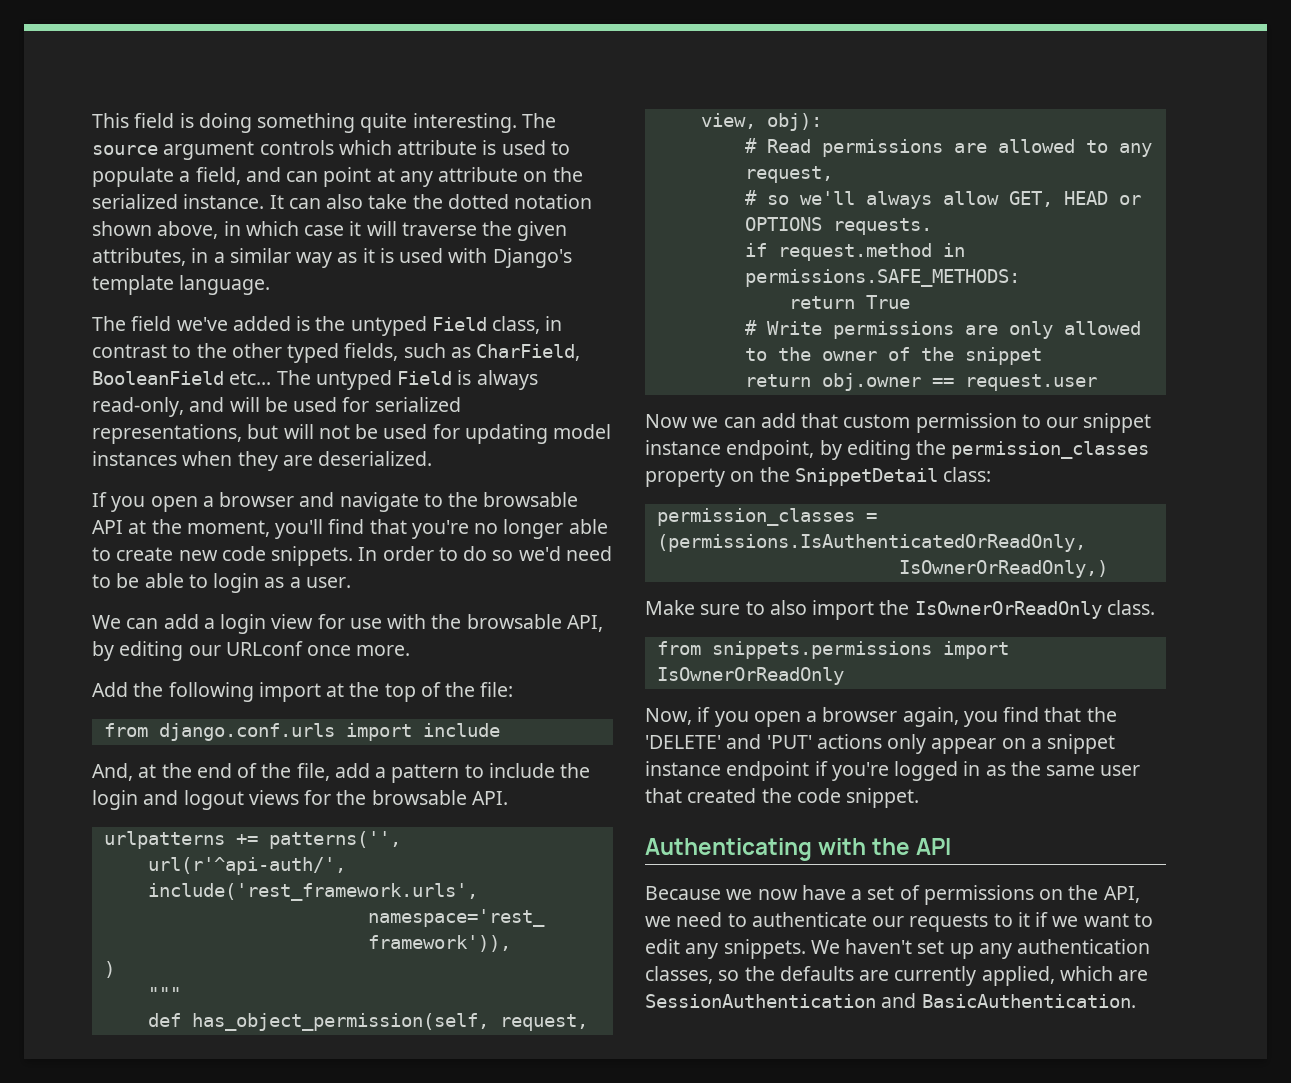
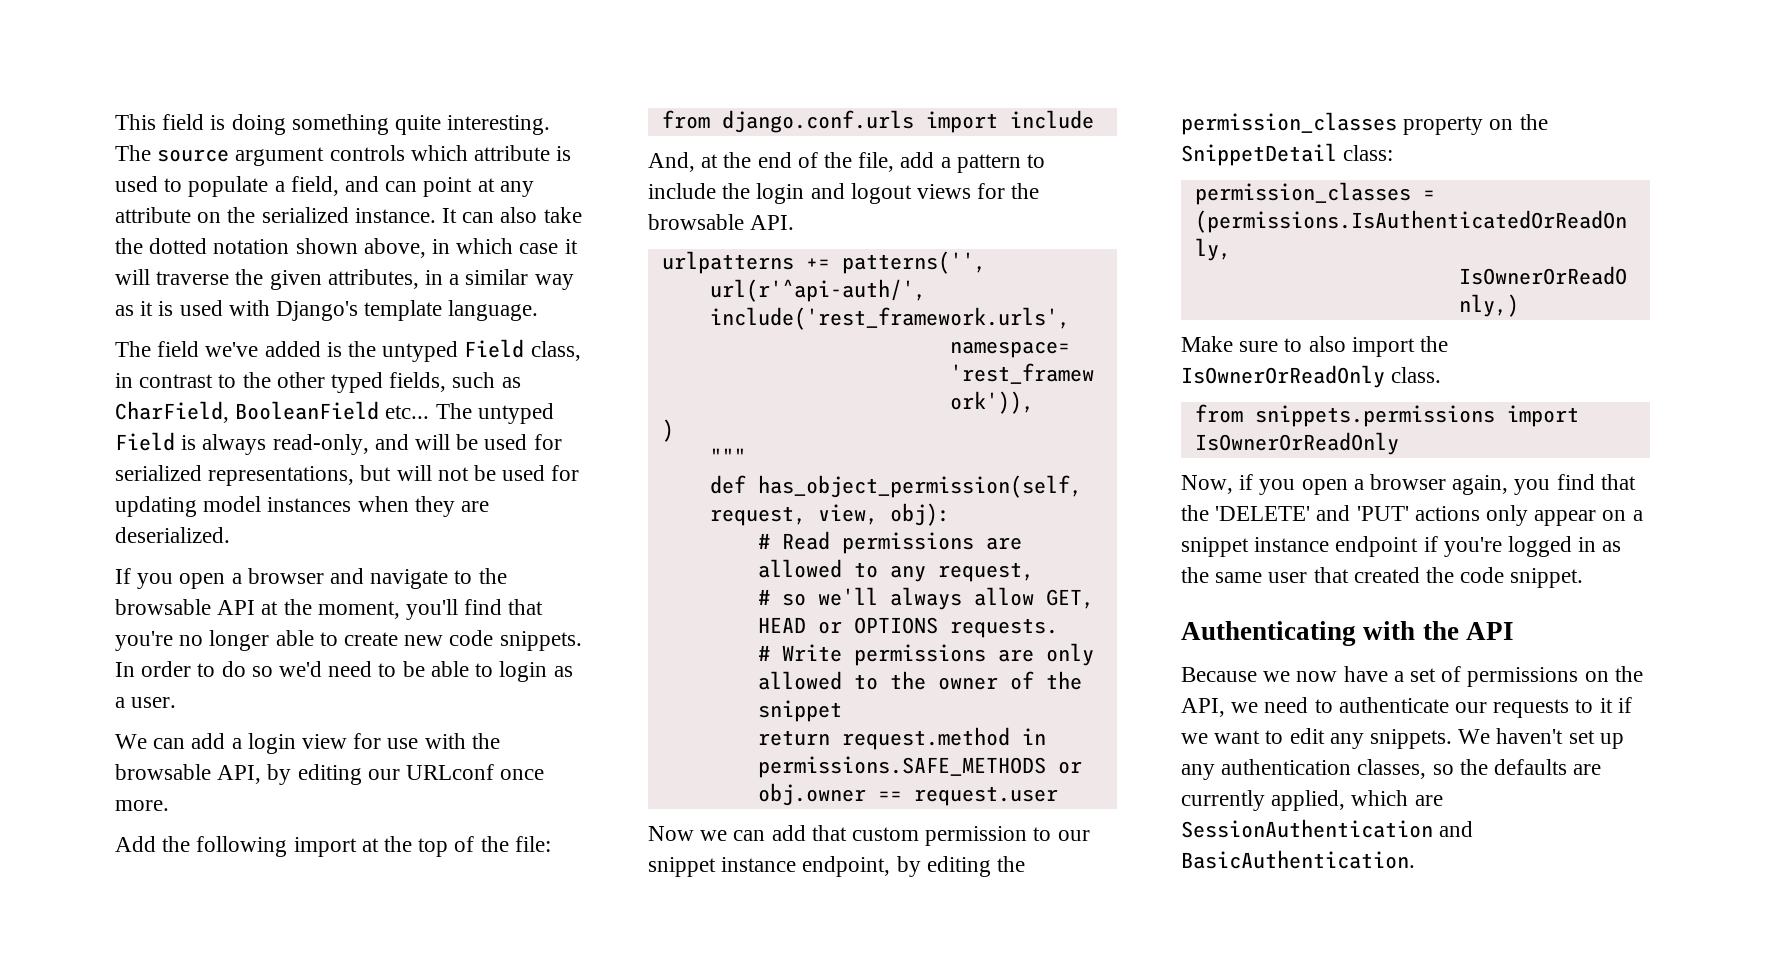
[744,243,965,261] [744,269,1020,287] [788,295,910,309] // if request.method in permissions.SAFE_METHODS: // return True -> (1058, 628) none
(811, 380) none -> [841,727,1046,750] [757,756,1082,778] request.method in permissions.SAFE_METHODS or

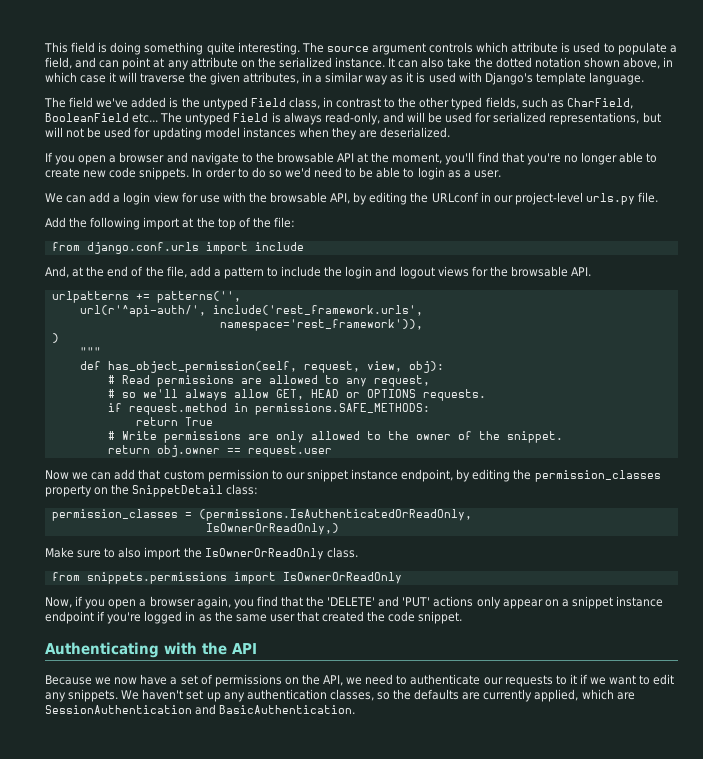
[367,764,545,780] [115,800,169,811] our URLconf once more. -> [410,192,659,205] the URLconf in our project-level urls.py file.
(1058, 628) none -> [107,403,430,415] [135,417,213,426] // if request.method in permissions.SAFE_METHODS: // return True
[757,700,842,722] [757,727,1046,750] [757,756,1082,778] snippet // return request.method in permissions.SAFE_METHODS or -> [506,431,563,443] [107,445,150,454] snippet. // return

